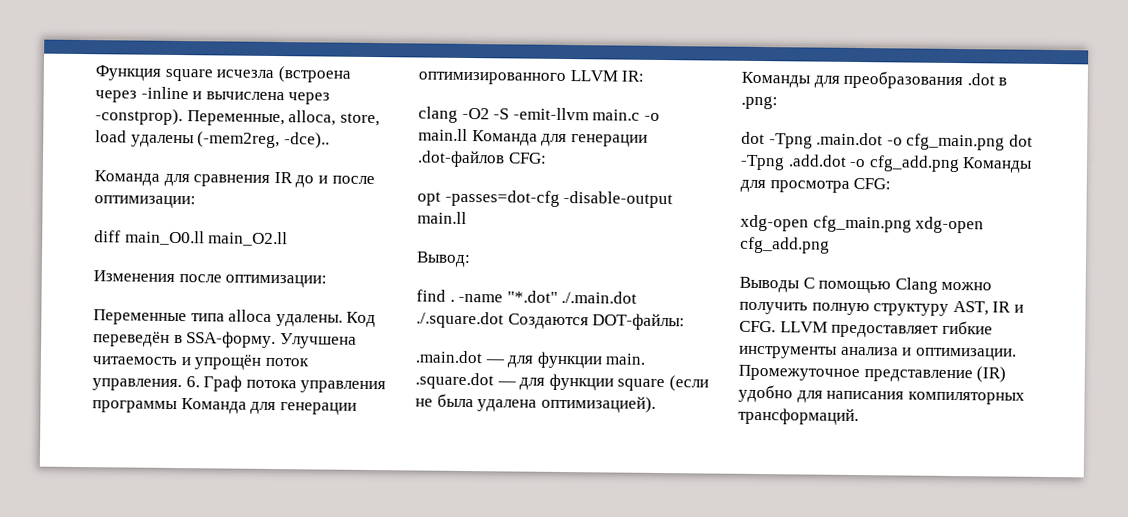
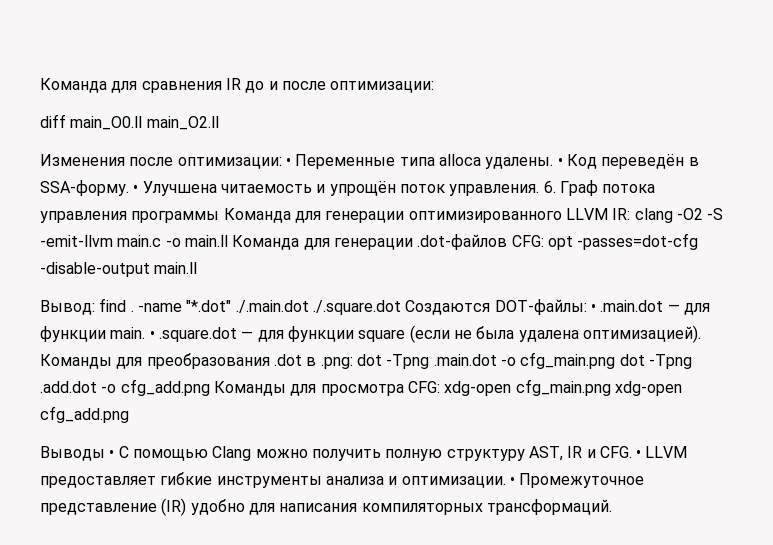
[95,65,351,83] [95,86,331,105] [95,108,380,127] [95,130,330,149] Функция square исчезла (встроена через -inline и вычислена через -constprop). Переменные, alloca, store, load удалены (-mem2reg, -dce).. // -> (40, 85) none
(328, 281) // -> [285,158,291,166] •
(343, 320) none -> [557,158,563,166] •
(277, 340) none -> [133,185,139,193] •
(645, 76) // -> (631, 214) none
(547, 158) // -> (544, 241) none
(471, 259) // -> (95, 307) none
(686, 322) // -> [590,304,596,312] •
(647, 359) none -> [149,331,155,339] •
(778, 102) // -> (353, 363) none
(892, 183) // -> (440, 387) none
(800, 284) none -> [109,450,115,458] •
(776, 326) none -> [636,450,642,458] •
(1017, 354) none -> [509,477,515,485] •

